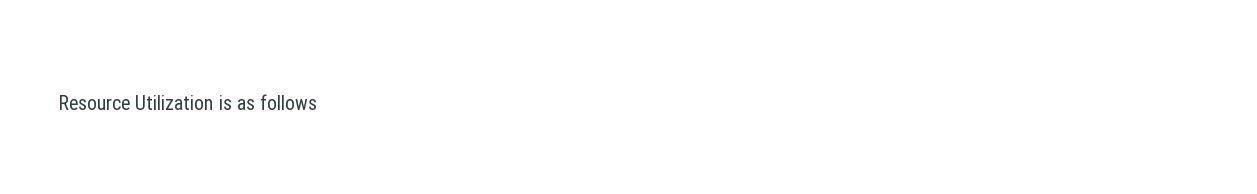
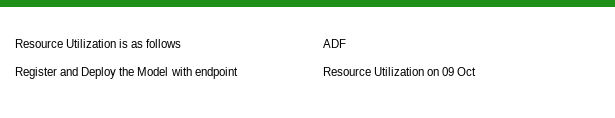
(318, 102) none -> [15,67,238,79] [323,39,346,48] [323,67,477,76] // Register and Deploy the Model with endpoint // ADF // Resource Utilization on 09 Oct

